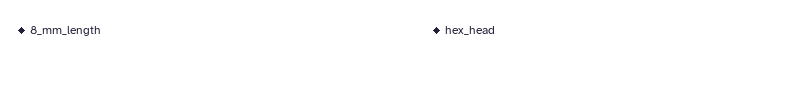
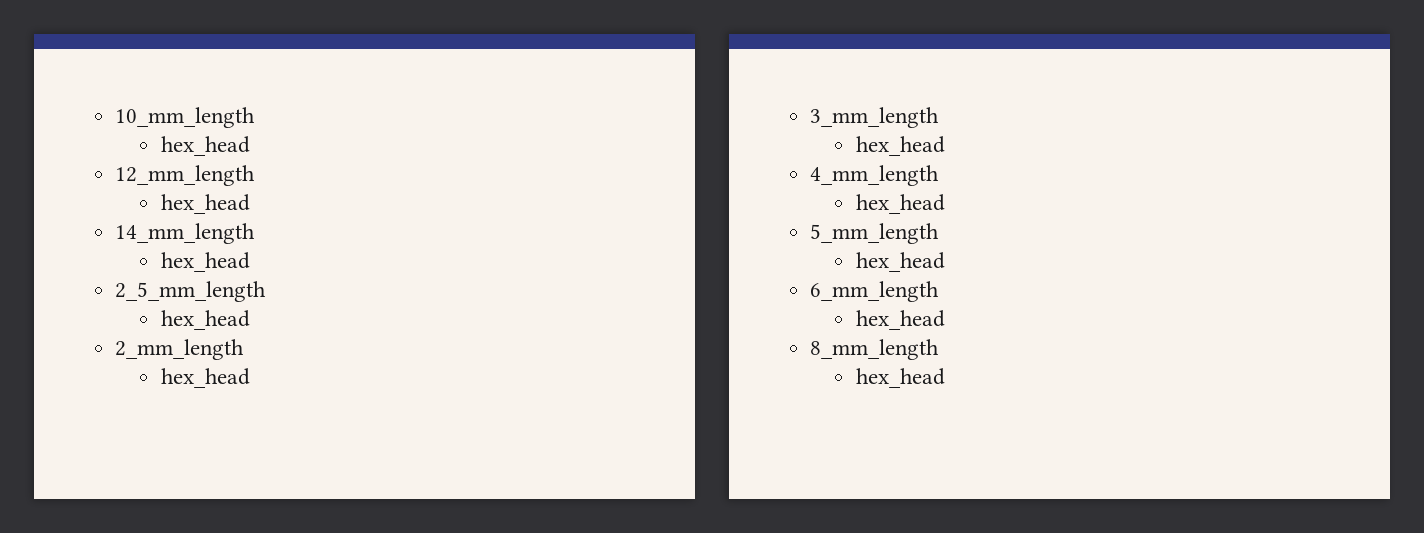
(30, 31) none -> [115,107,256,128] [160,136,250,156] [115,165,256,186] [160,194,250,214] [115,223,256,244] [160,252,250,272] [115,281,267,302] [160,310,250,330] [115,339,245,360] [160,368,250,388] [810,107,940,128] [855,136,945,156] [810,165,940,186] [855,194,945,214] [810,223,940,244] [855,252,945,272] [810,281,940,302] [855,310,945,330] 10_mm_length // hex_head // 12_mm_length // hex_head // 14_mm_length // hex_head // 2_5_mm_length // hex_head // 2_mm_length // hex_head // 3_mm_length // hex_head // 4_mm_length // hex_head // 5_mm_length // hex_head // 6_mm_length // hex_head //

